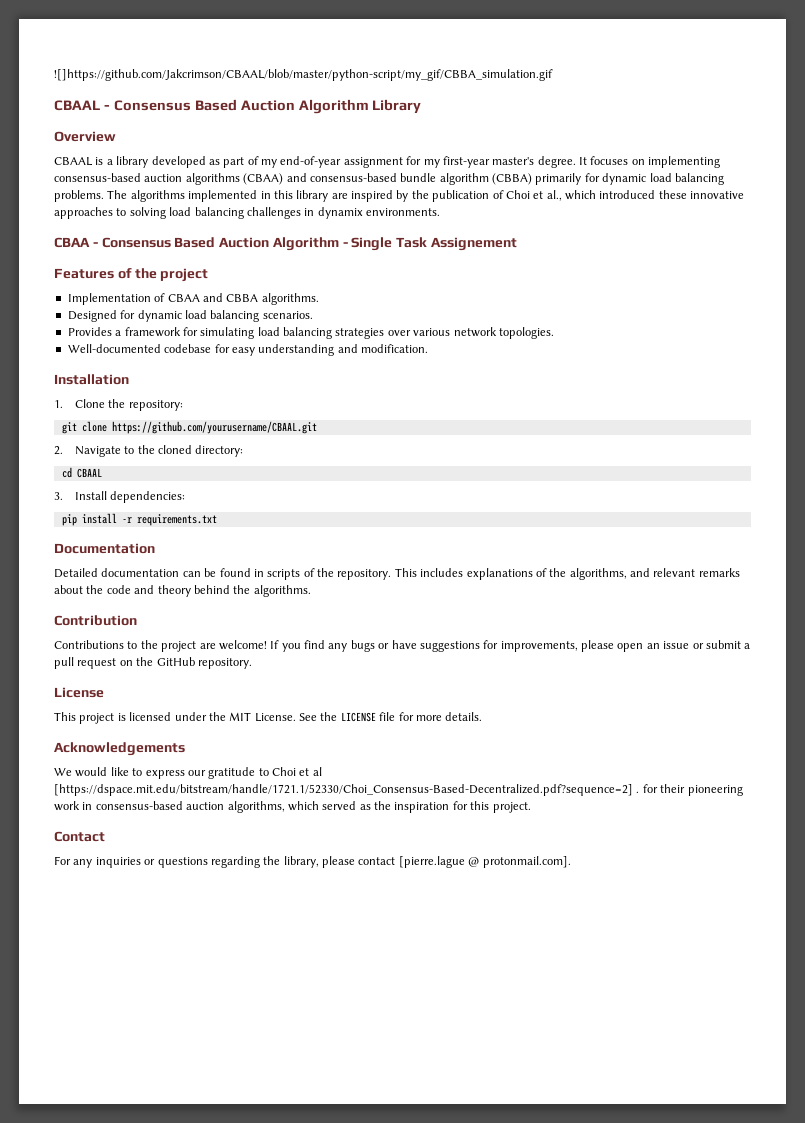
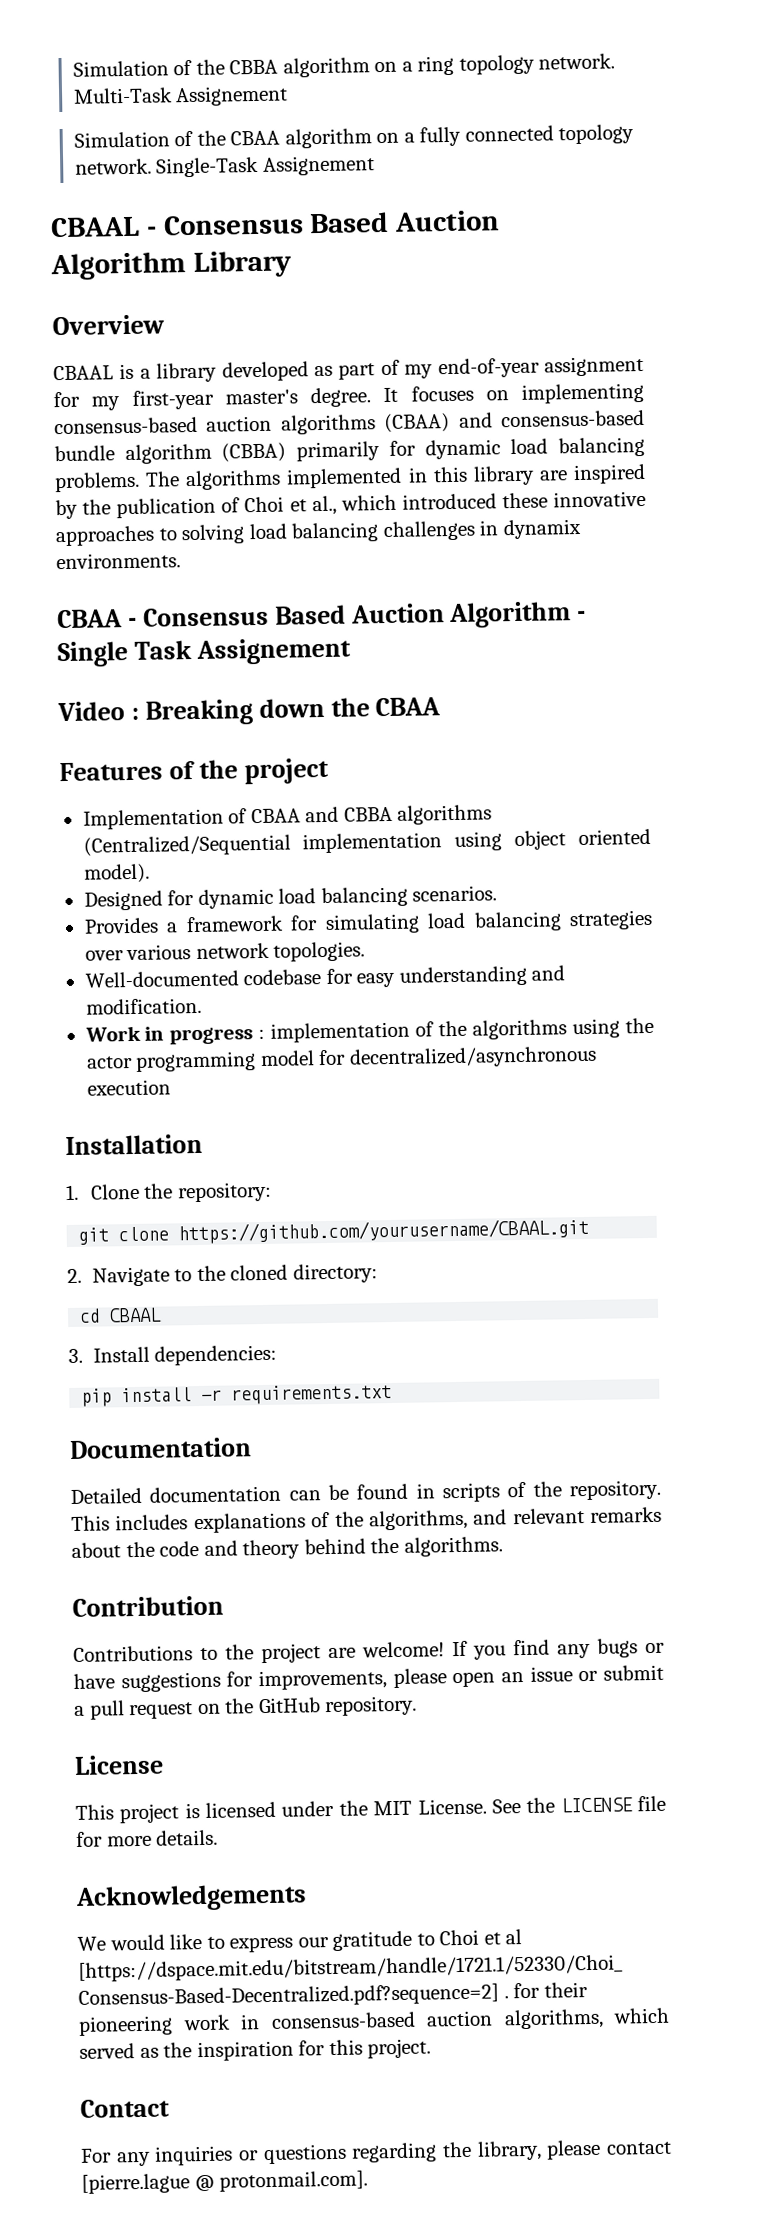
[54,69,553,81] ![]https://github.com/Jakcrimson/CBAAL/blob/master/python-script/my_gif/CBBA_simulation.gif -> [72,53,616,78] [72,85,289,107] [73,124,635,149] [74,155,375,178] Simulation of the CBBA algorithm on a ring topology network. Multi-Task Assignement // Simulation of the CBAA algorithm on a fully connected topology network. Single-Task Assignement
(518, 244) none -> [57,697,442,726] // Video : Breaking down the CBAA
[261,293,319,305] algorithms. -> [397,804,493,825] [82,828,652,857] [83,863,150,884] algorithms (Centralized/Sequential implementation using object oriented model).
(428, 348) none -> [84,1017,655,1045] [86,1045,597,1072] [86,1079,171,1096] // Work in progress : implementation of the algorithms using the actor programming model for decentralized/asynchronous execution

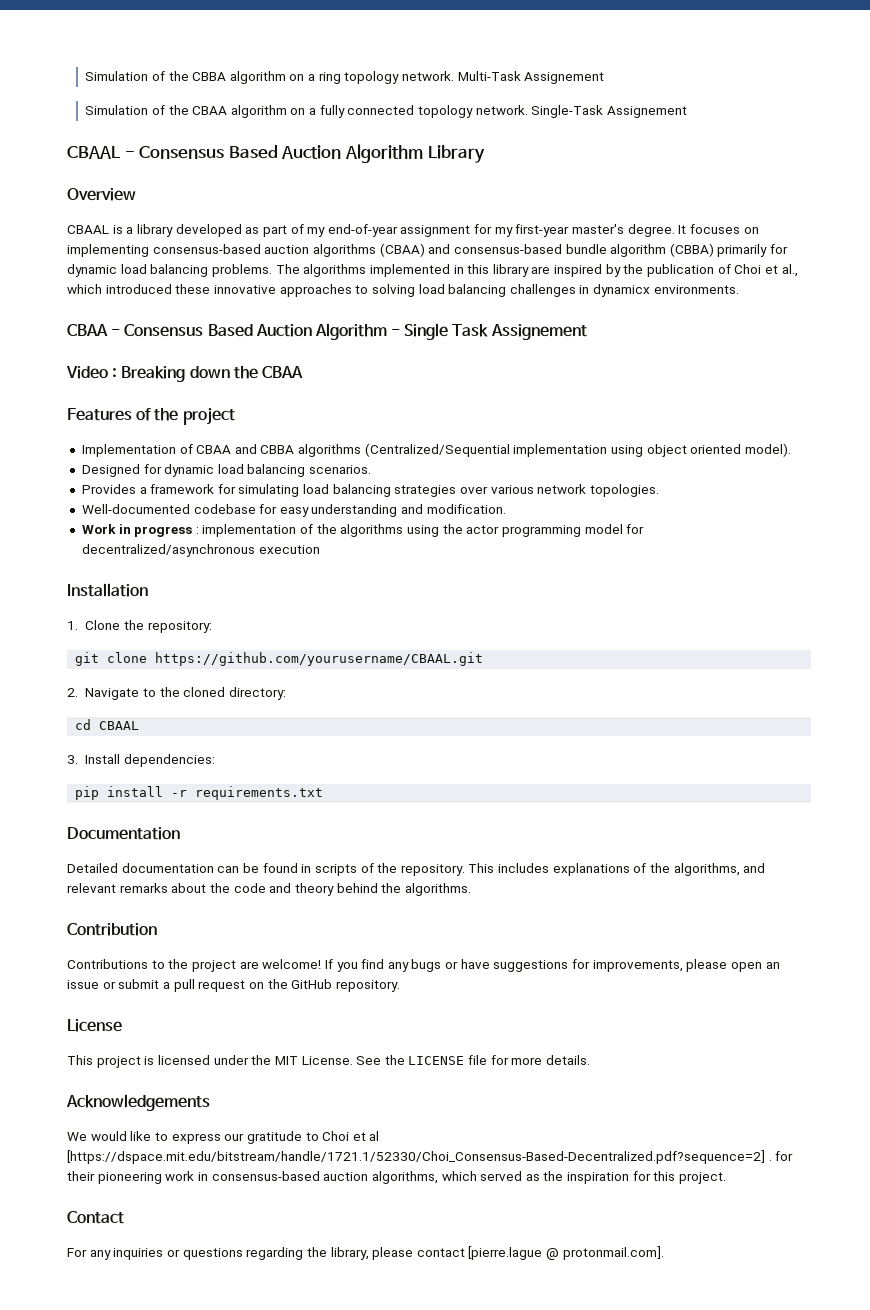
[502,518,582,540] dynamix -> [593,284,651,297] dynamicx

